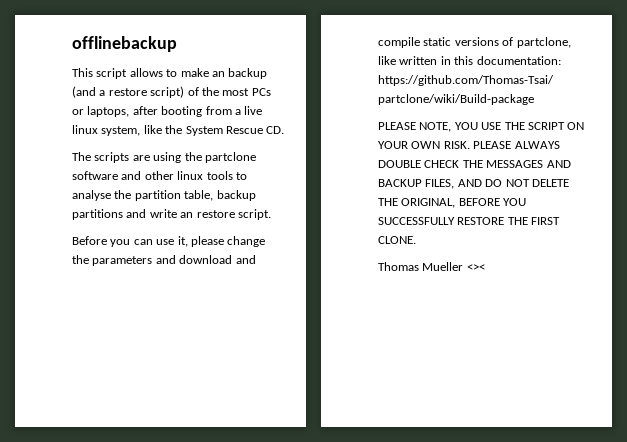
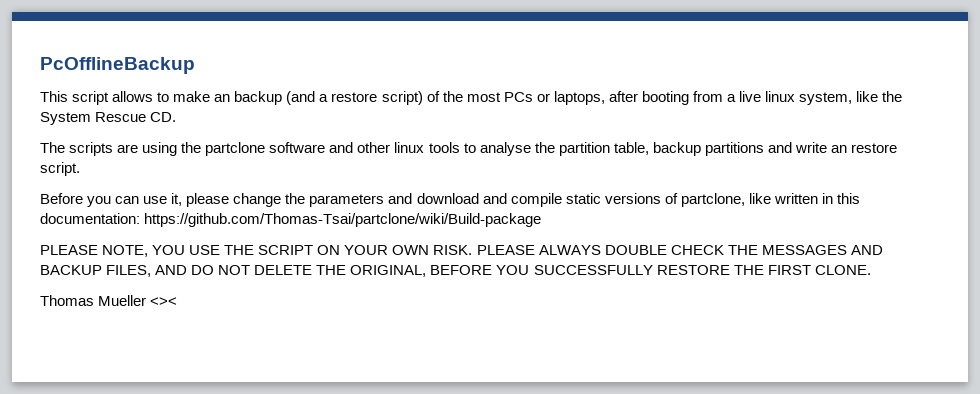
[72,36,177,52] offlinebackup -> [40,57,195,74] PcOfflineBackup

